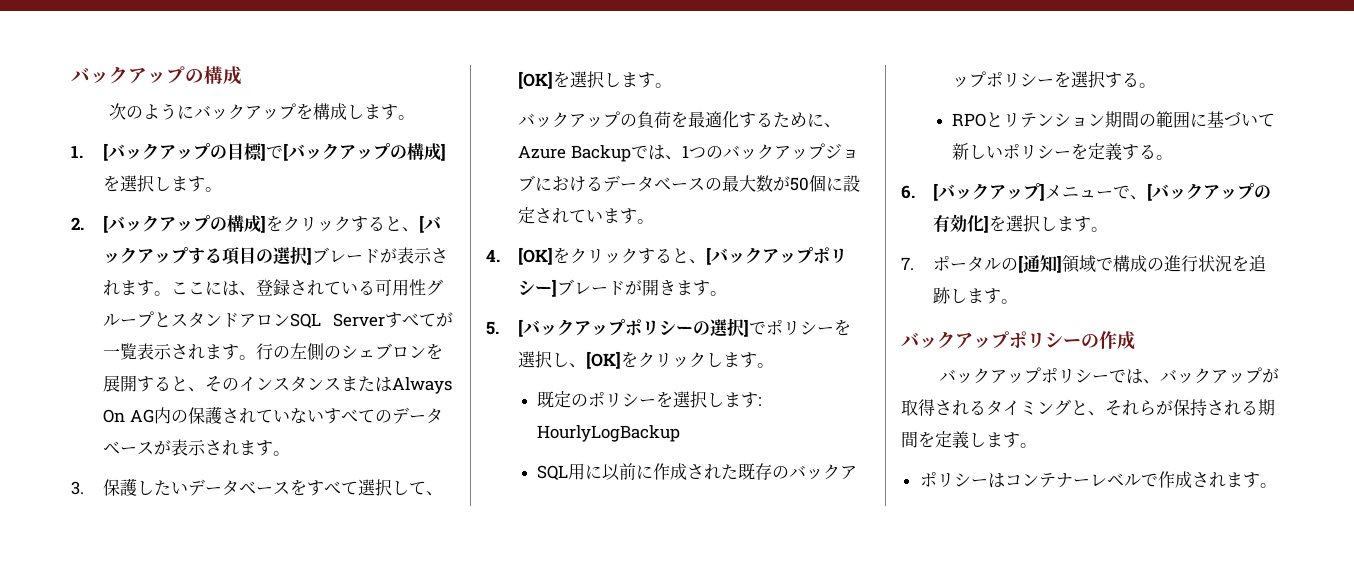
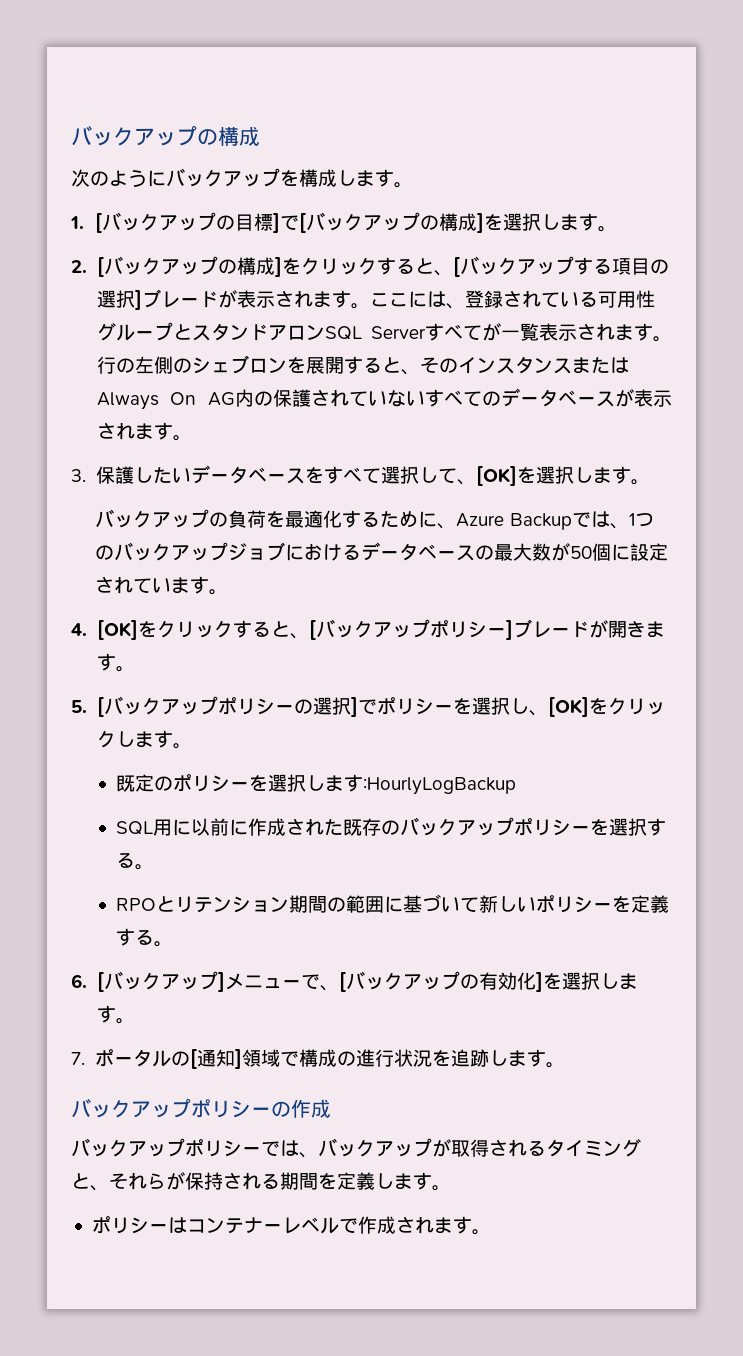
[758,397,762,406] [537,425,681,442] : HourlyLogBackup -> [363,777,517,795] :HourlyLogBackup

